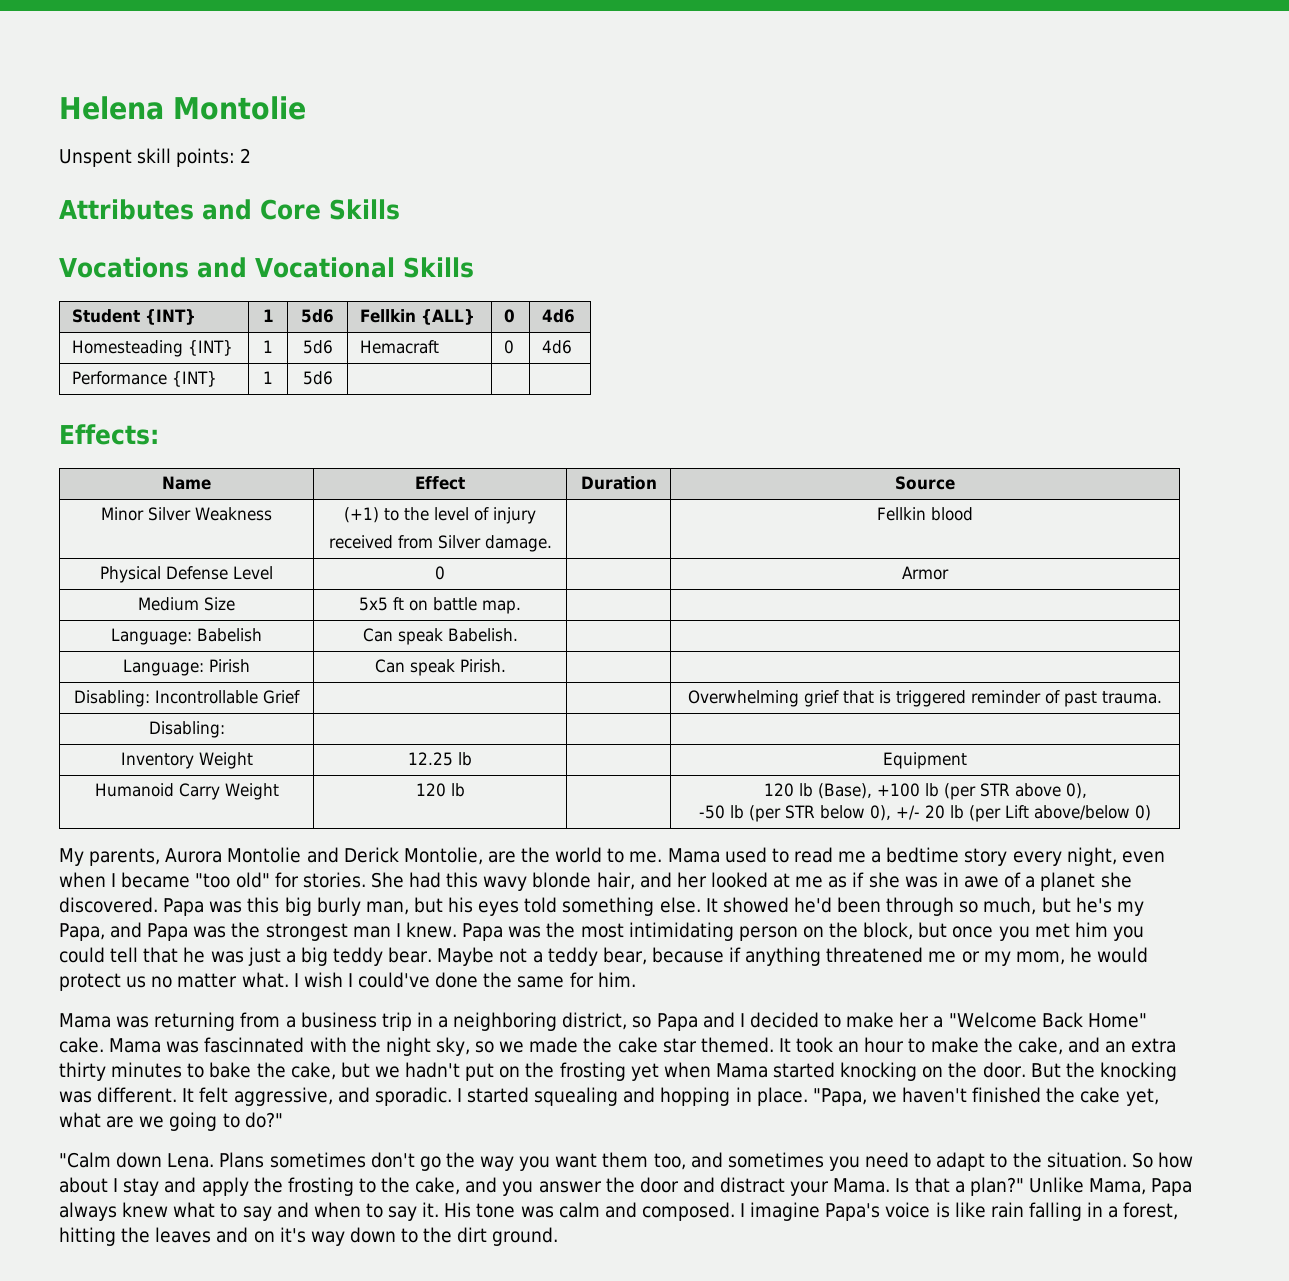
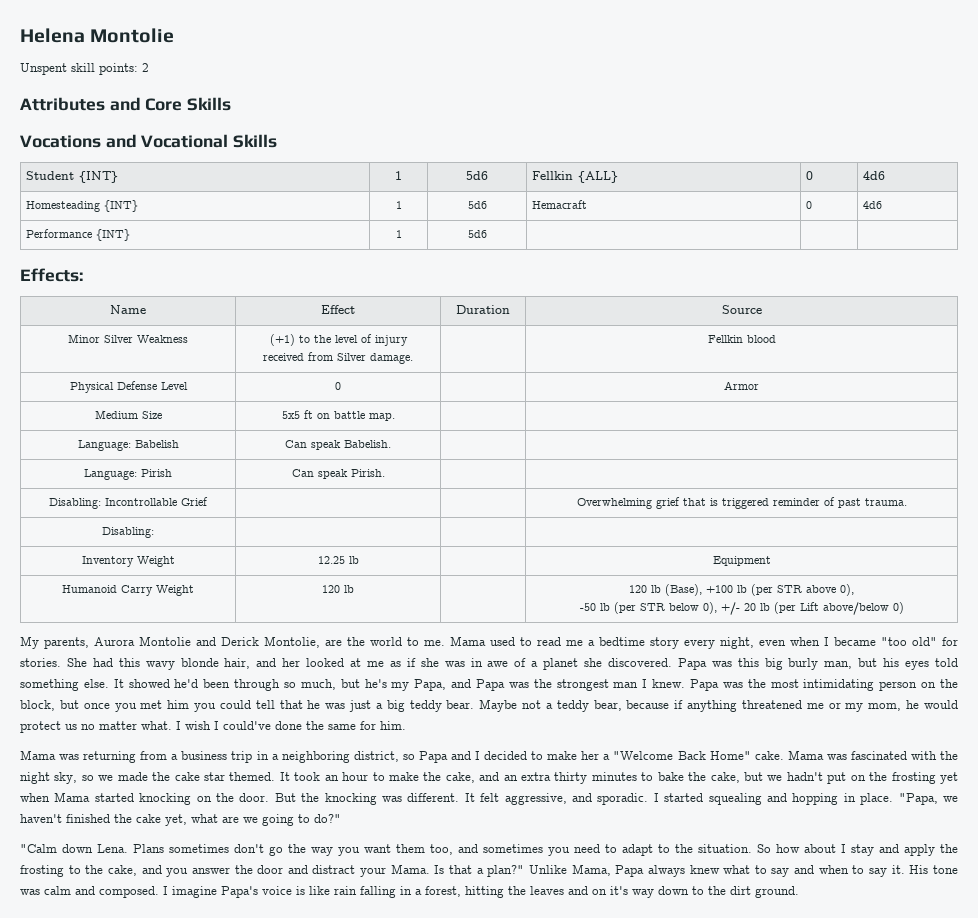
[204,1037,305,1053] fascinnated -> [850,751,907,760] fascinated

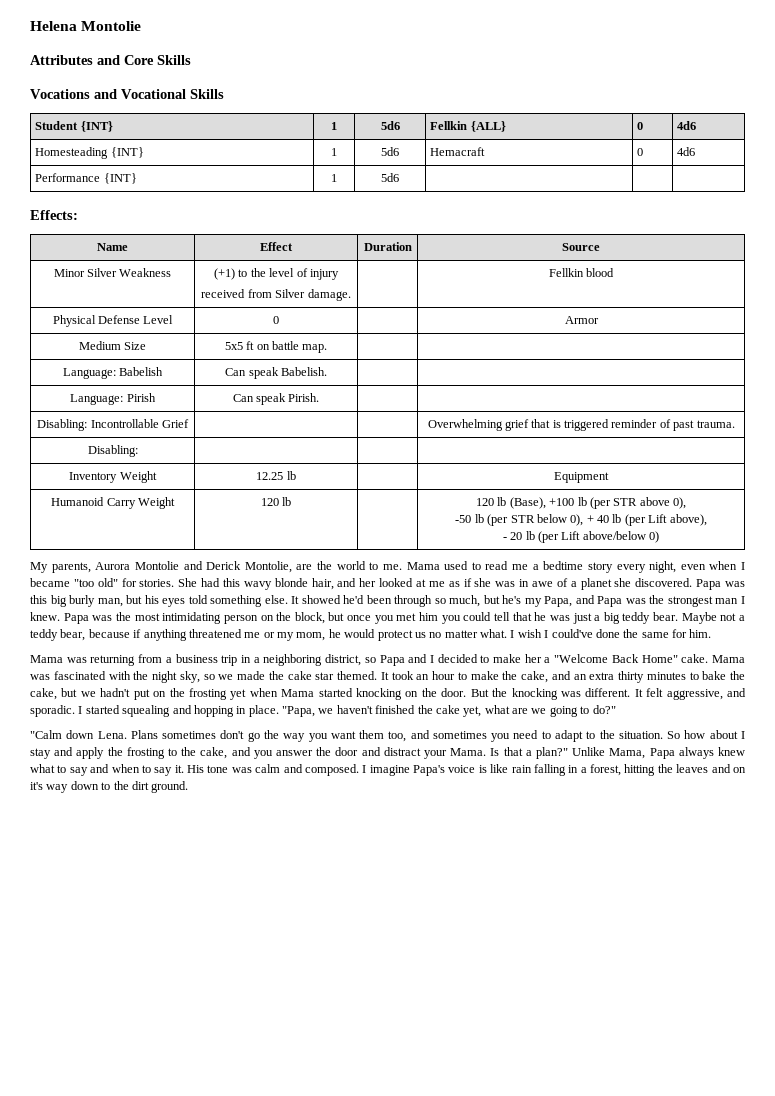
[20,63,149,75] // Unspent skill points: 2 -> (142, 26) none
[720,602,740,615] +/- -> [586,514,707,526] [502,537,507,540] + 40 lb (per Lift above), // -

